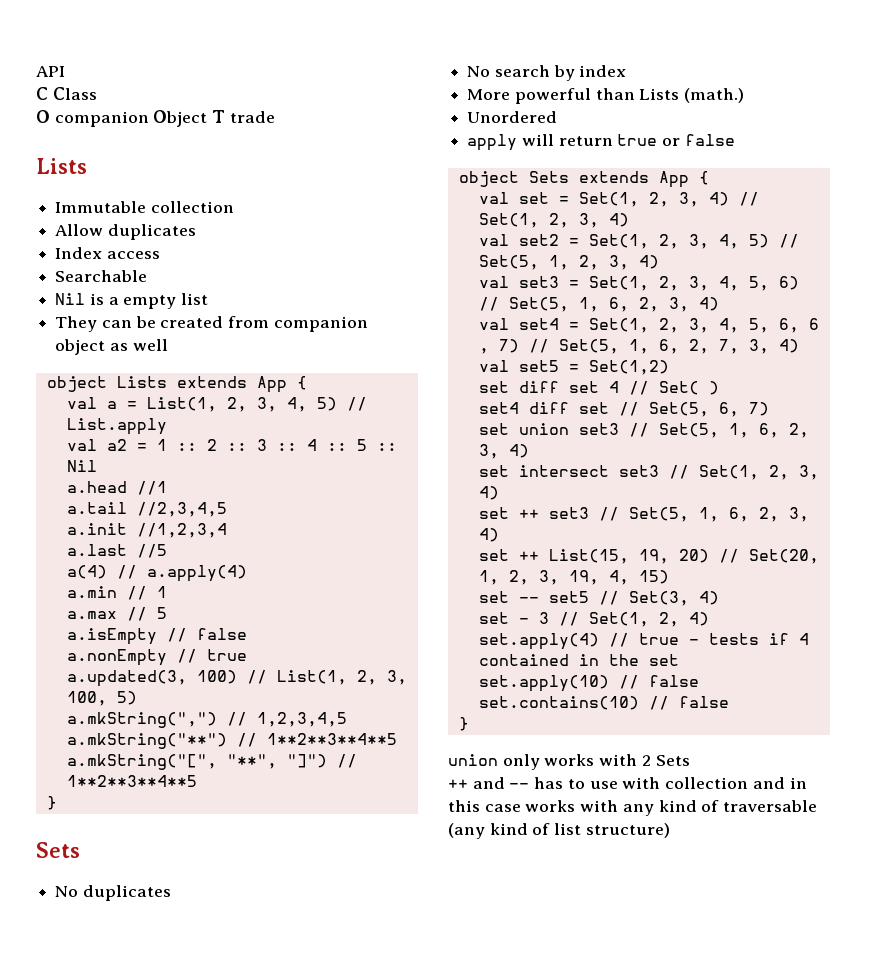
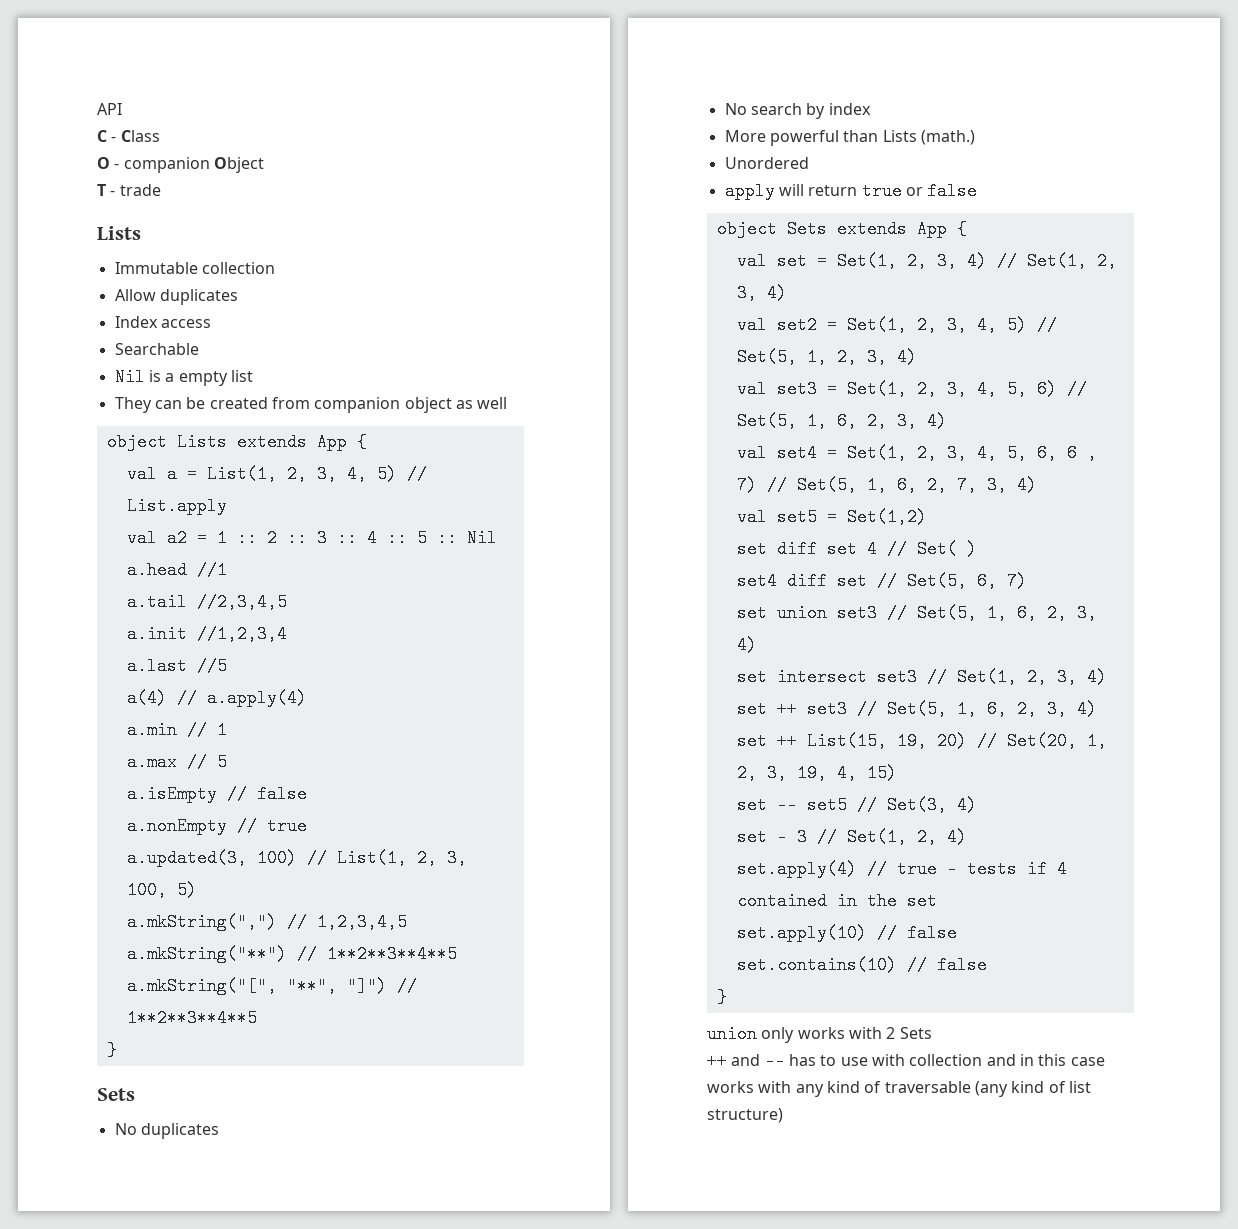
(48, 93) none -> [111,136,117,142] -
(50, 116) none -> [114,163,120,169] -
[212,110,226,123] T -> [97,184,116,196] // T -

